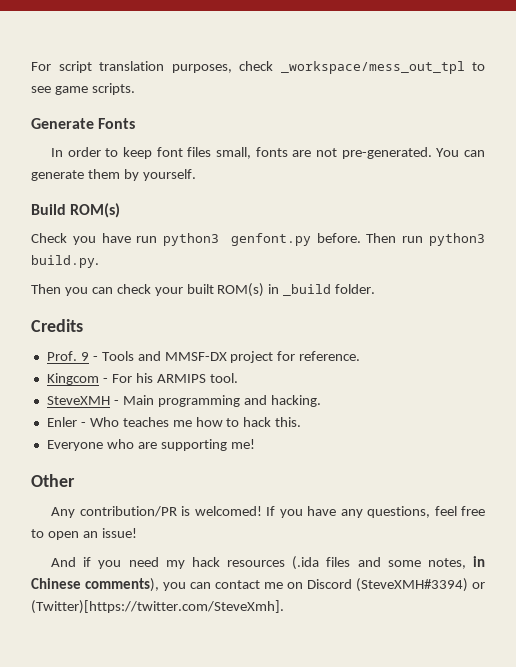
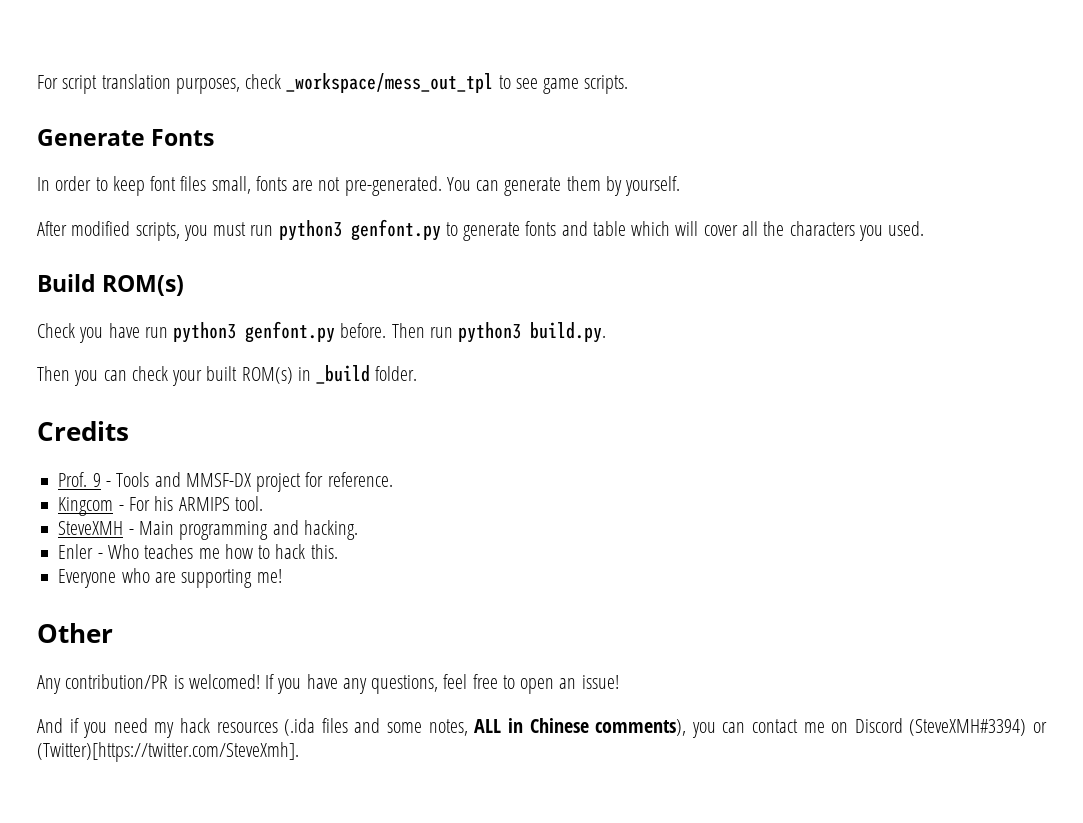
(196, 175) none -> [37,219,925,241] // After modified scripts, you must run python3 genfont.py to generate fonts and table which will cover all the characters you used.
(466, 563) none -> [474,719,502,733] ALL

